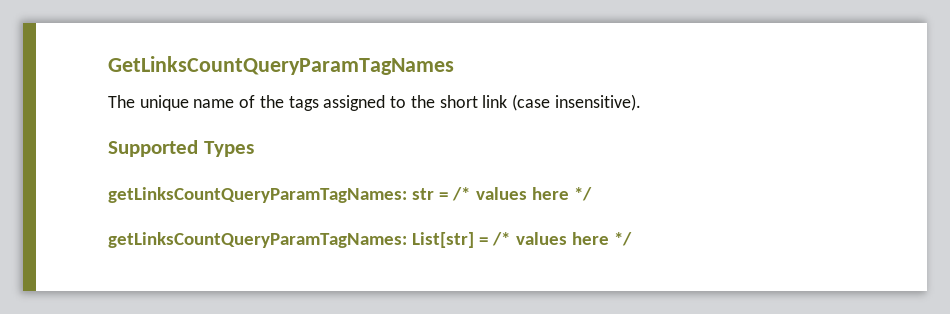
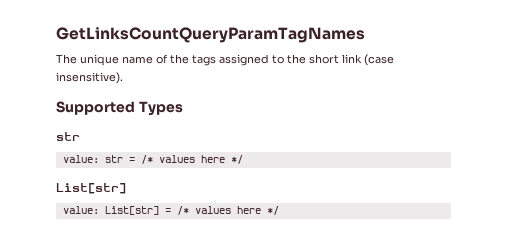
[108,187,407,203] getLinksCountQueryParamTagNames: -> [56,132,80,141] [62,155,99,163] str // value:
[108,232,407,248] getLinksCountQueryParamTagNames: -> [56,183,126,194] [62,206,99,214] List[str] // value:

